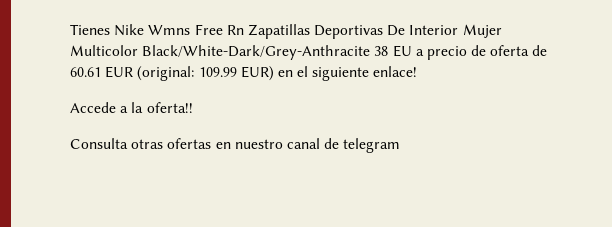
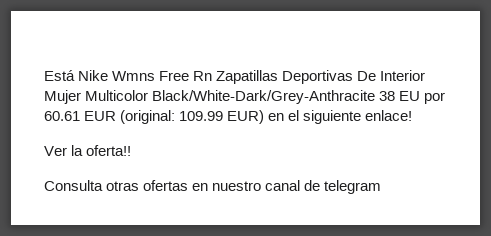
[70,24,110,35] Tienes -> [44,70,75,81] Está
[415,45,548,60] a precio de oferta de -> [424,92,446,104] por
[70,102,129,113] Accede a -> [44,146,67,156] Ver

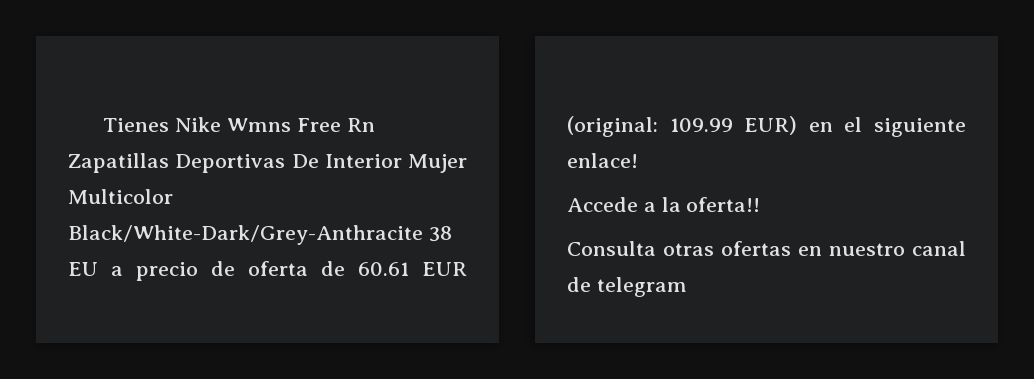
[44,70,75,81] Está -> [103,118,170,132] Tienes
[424,92,446,104] por -> [111,261,345,281] a precio de oferta de
[44,146,67,156] Ver -> [567,197,656,212] Accede a

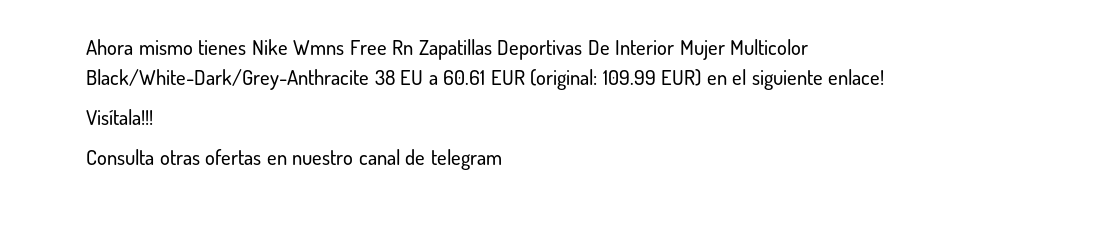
[103,118,170,132] Tienes -> [86,39,247,55] Ahora mismo tienes
[136,261,345,281] precio de oferta de -> (438, 80) none
[567,197,761,212] Accede a la oferta!! -> [86,109,153,125] Visítala!!!

